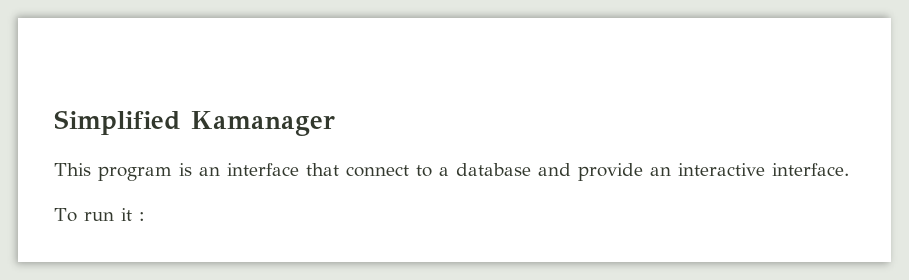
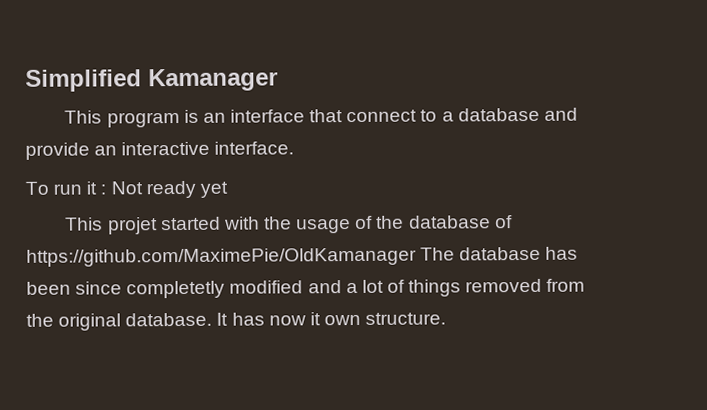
(145, 216) none -> [110,180,228,199] [65,215,513,235] [26,246,579,267] [26,278,586,299] [26,312,447,331] Not ready yet // This projet started with the usage of the database of https://github.com/MaximePie/OldKamanager The database has been since completetly modified and a lot of things removed from the original database. It has now it own structure.

